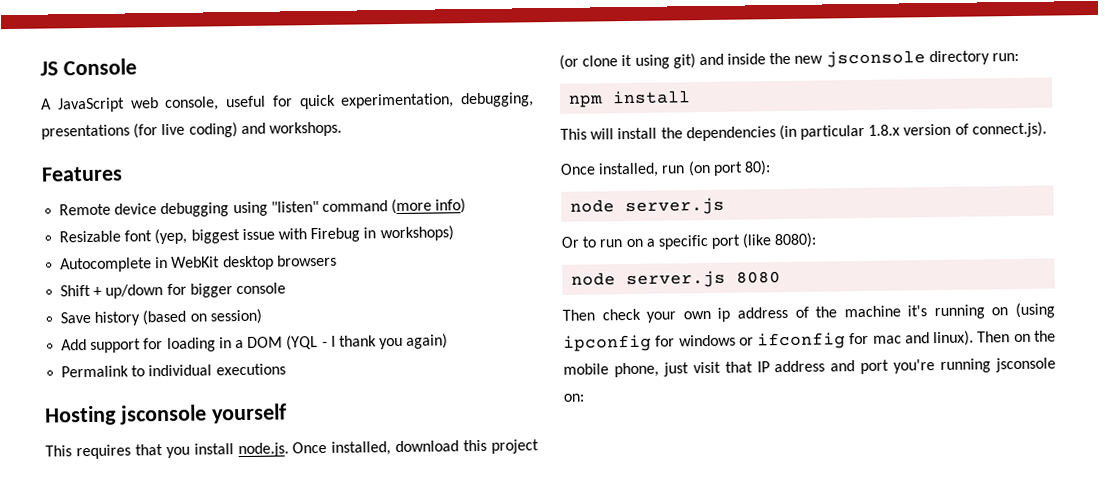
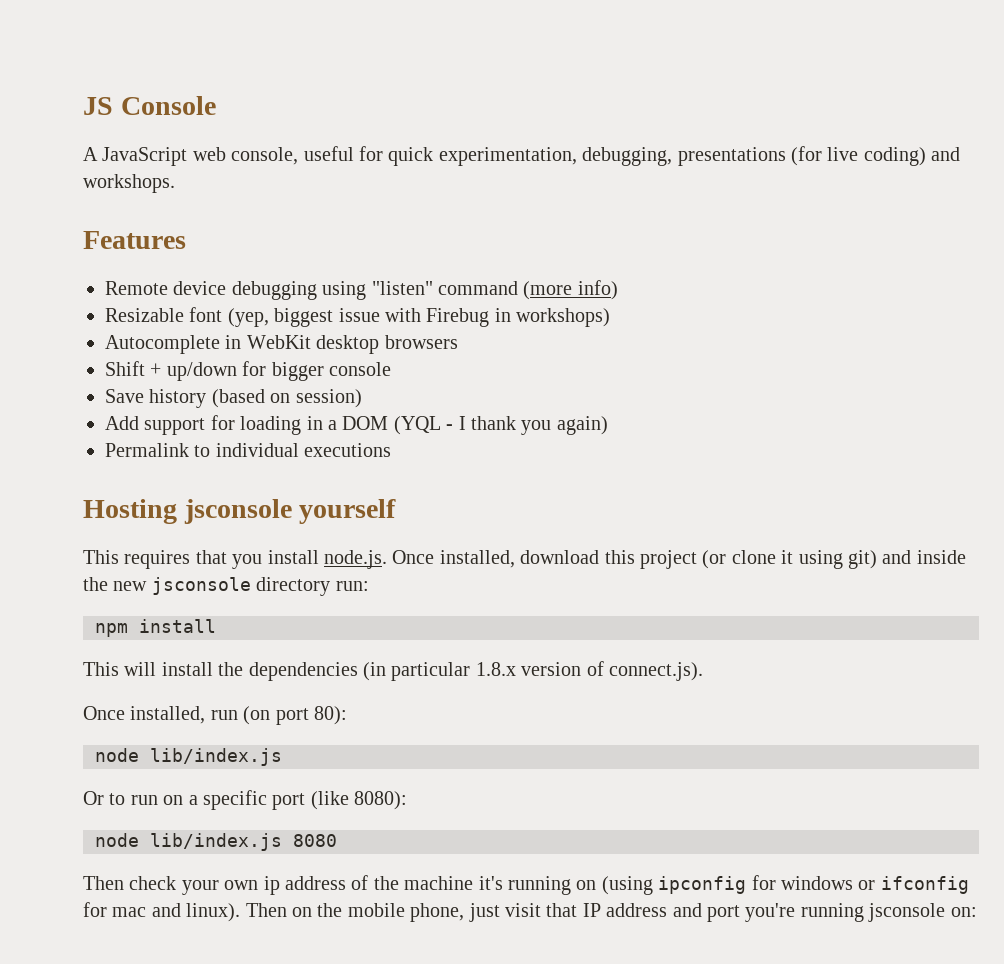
[625,197,726,216] server.js -> [150,748,282,766] lib/index.js
[626,270,727,289] server.js -> [150,833,282,851] lib/index.js

